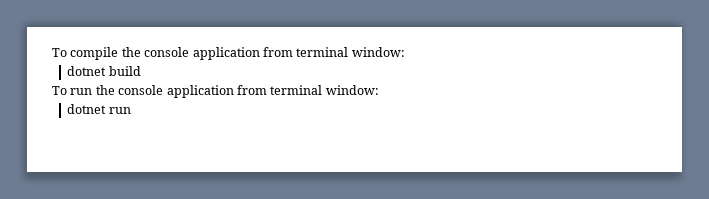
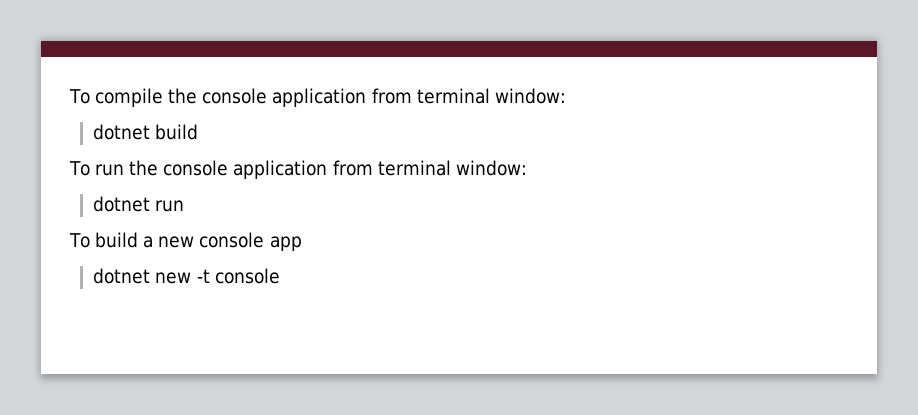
(131, 110) none -> [69,232,302,251] [93,268,280,284] // To build a new console app // dotnet new -t console

